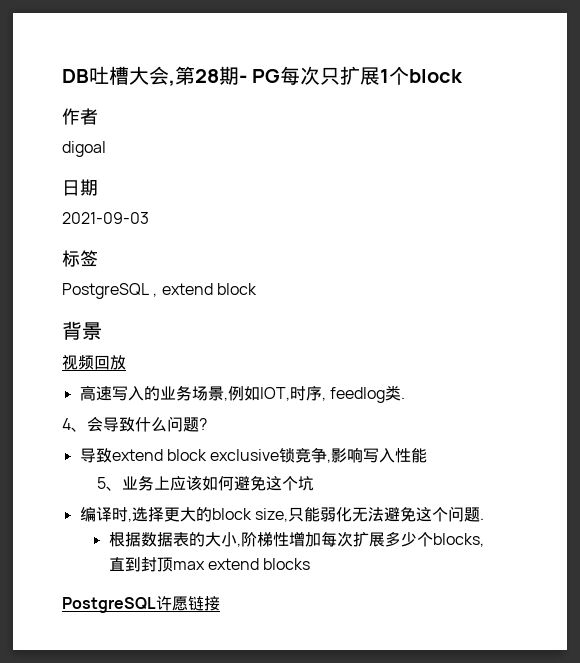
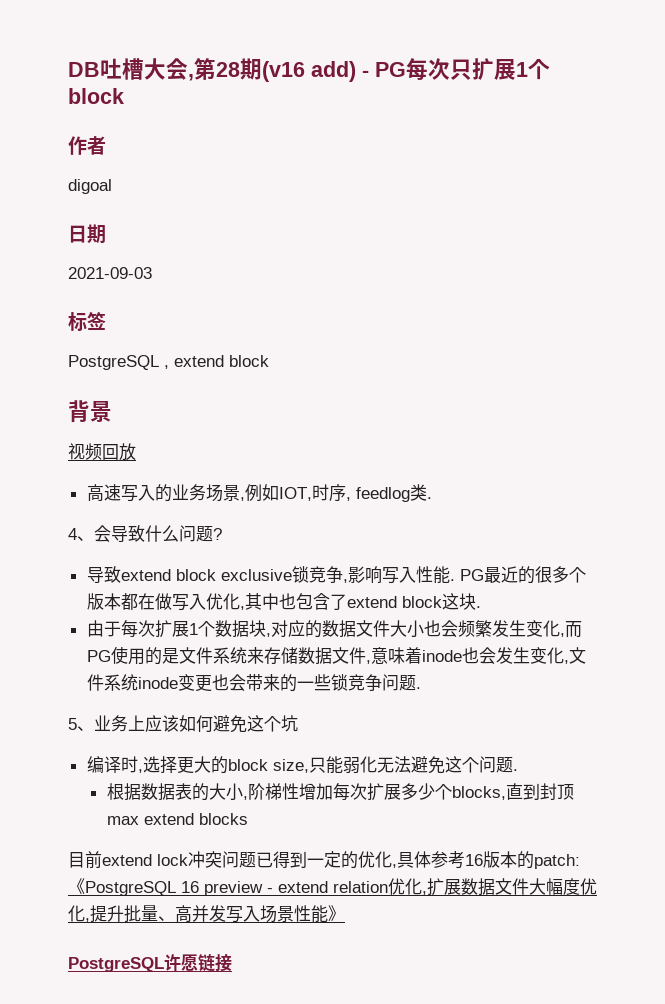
(239, 75) none -> [262,61,356,82] (v16 add)
(428, 455) none -> [449,566,586,584] [86,593,481,611] [86,620,582,638] [86,646,586,665] [86,674,421,692] . PG最近的很多个版本都在做写入优化,其中也包含了extend block这块. // 由于每次扩展1个数据块,对应的数据文件大小也会频繁发生变化,而PG使用的是文件系统来存储数据文件,意味着inode也会发生变化,文件系统inode变更也会带来的一些锁竞争问题.
(311, 564) none -> [68,851,580,869] [68,878,597,896] [68,905,345,923] // 目前extend lock冲突问题已得到一定的优化,具体参考16版本的patch:《PostgreSQL 16 preview - extend relation优化,扩展数据文件大幅度优化,提升批量、高并发写入场景性能》

